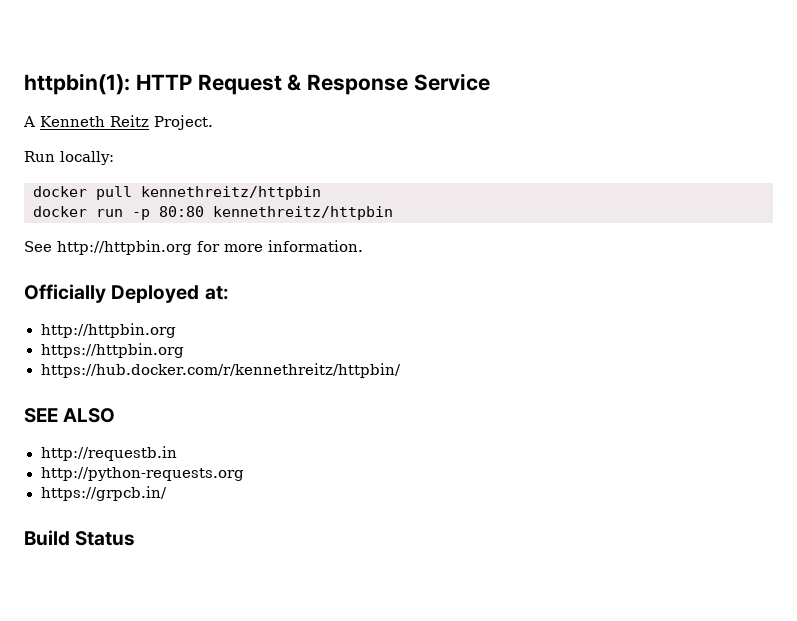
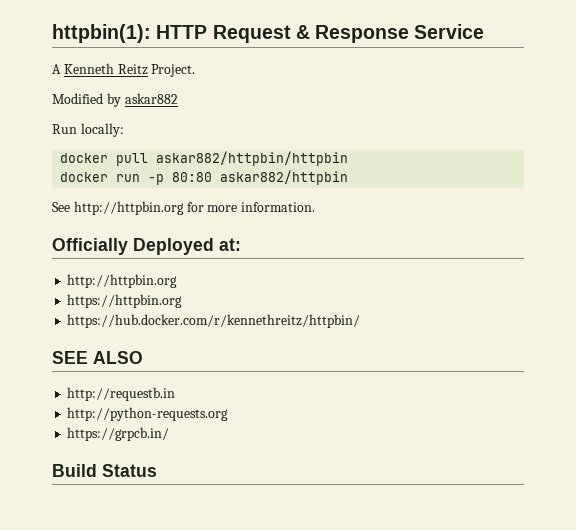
(213, 122) none -> [52,93,178,107] // Modified by askar882
[141,186,321,200] kennethreitz/httpbin -> [156,151,349,166] askar882/httpbin/httpbin
[213,206,393,220] kennethreitz/httpbin -> [220,170,349,185] askar882/httpbin

